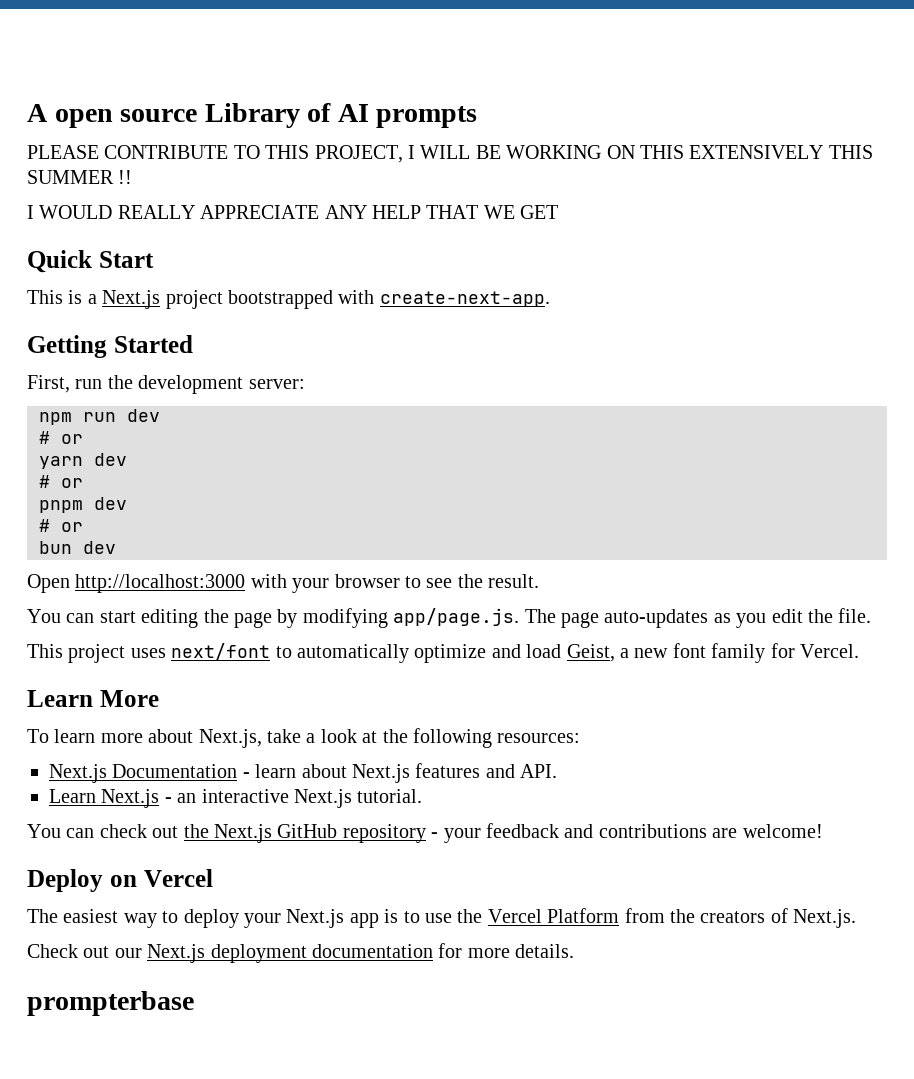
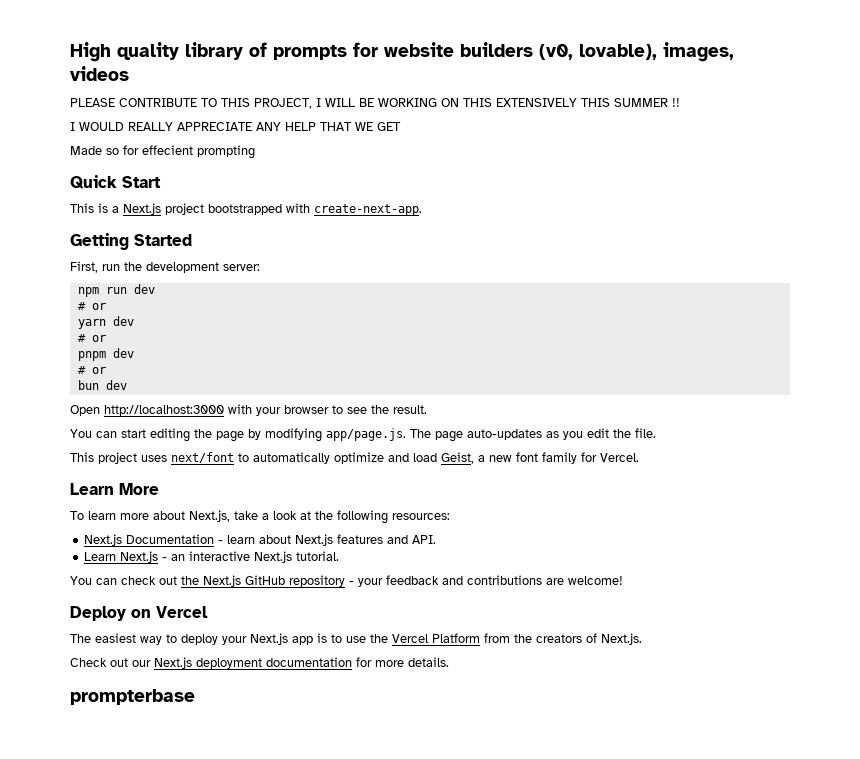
[27,103,478,128] A open source Library of AI prompts -> [70,42,734,62] [70,66,129,81] High quality library of prompts for website builders (v0, lovable), images, videos
(559, 212) none -> [70,145,255,159] // Made so for effecient prompting

